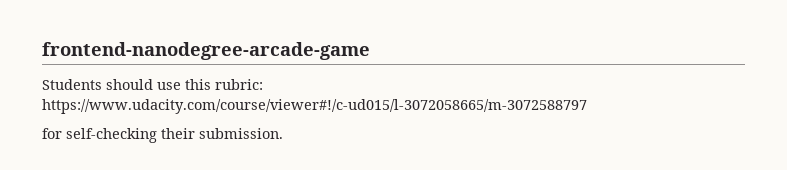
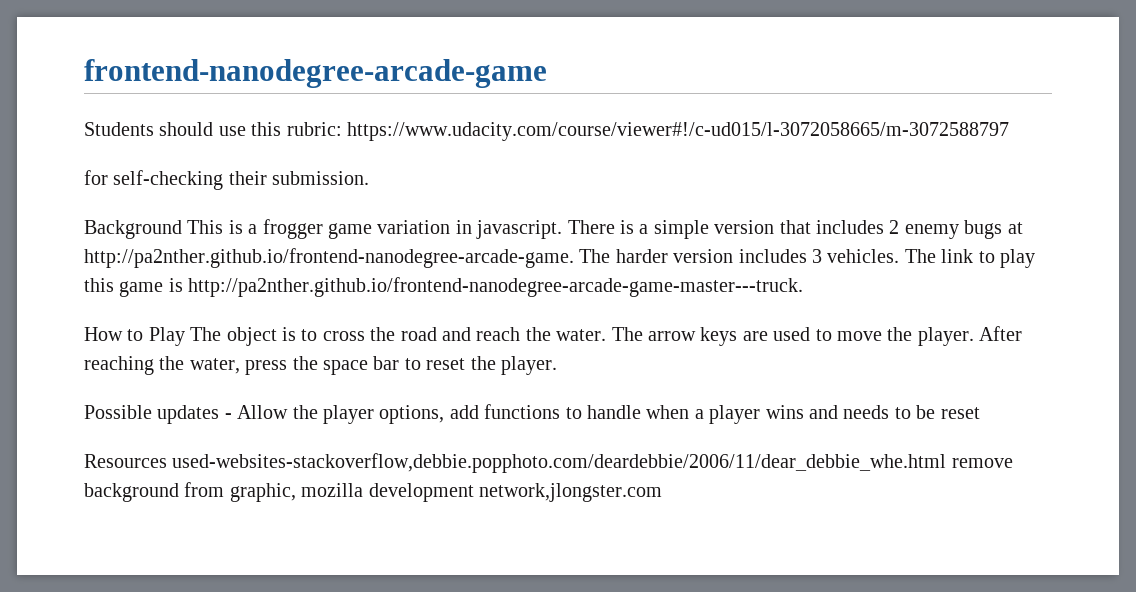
(283, 133) none -> [84,219,1023,239] [84,248,1035,268] [84,277,804,297] [84,326,1023,346] [84,356,557,375] [84,404,980,424] [84,453,1013,473] [84,482,662,502] // Background This is a frogger game variation in javascript. There is a simple version that includes 2 enemy bugs at http://pa2nther.github.io/frontend-nanodegree-arcade-game. The harder version includes 3 vehicles. The link to play this game is http://pa2nther.github.io/frontend-nanodegree-arcade-game-master---truck. // How to Play The object is to cross the road and reach the water. The arrow keys are used to move the player. After reaching the water, press the space bar to reset the player. // Possible updates - Allow the player options, add functions to handle when a player wins and needs to be reset // Resources used-websites-stackoverflow,debbie.popphoto.com/deardebbie/2006/11/dear_debbie_whe.html remove background from graphic, mozilla development network,jlongster.com

